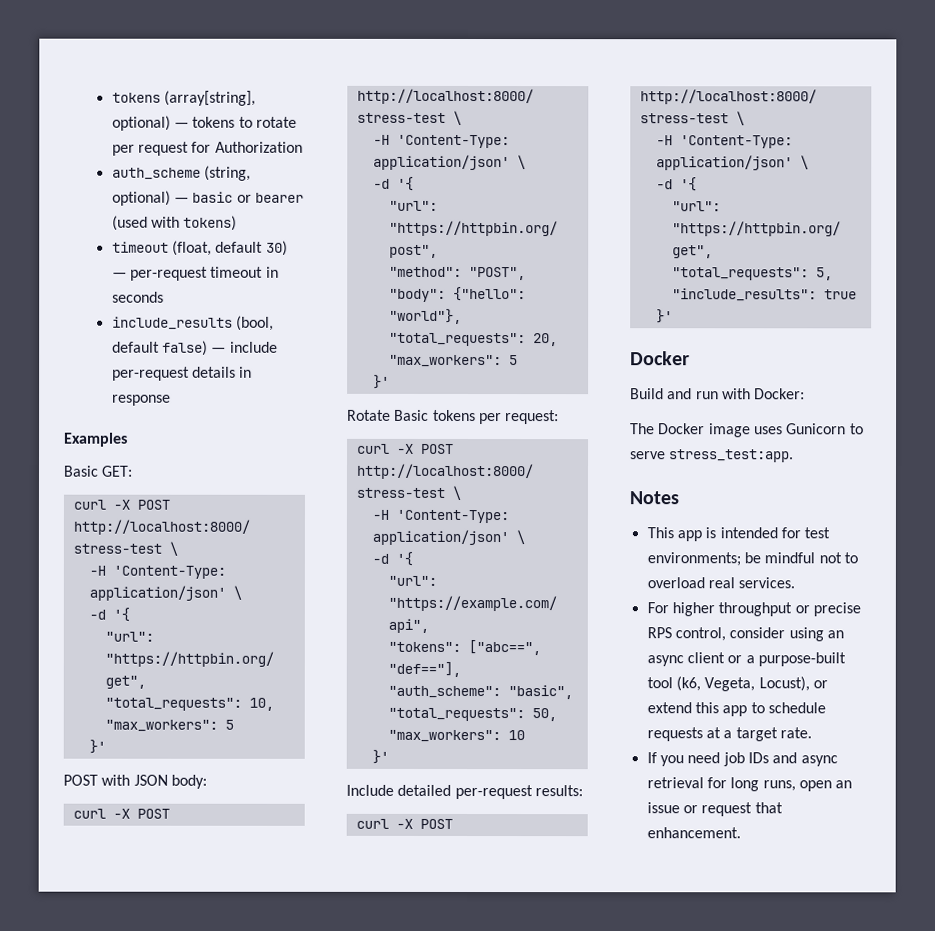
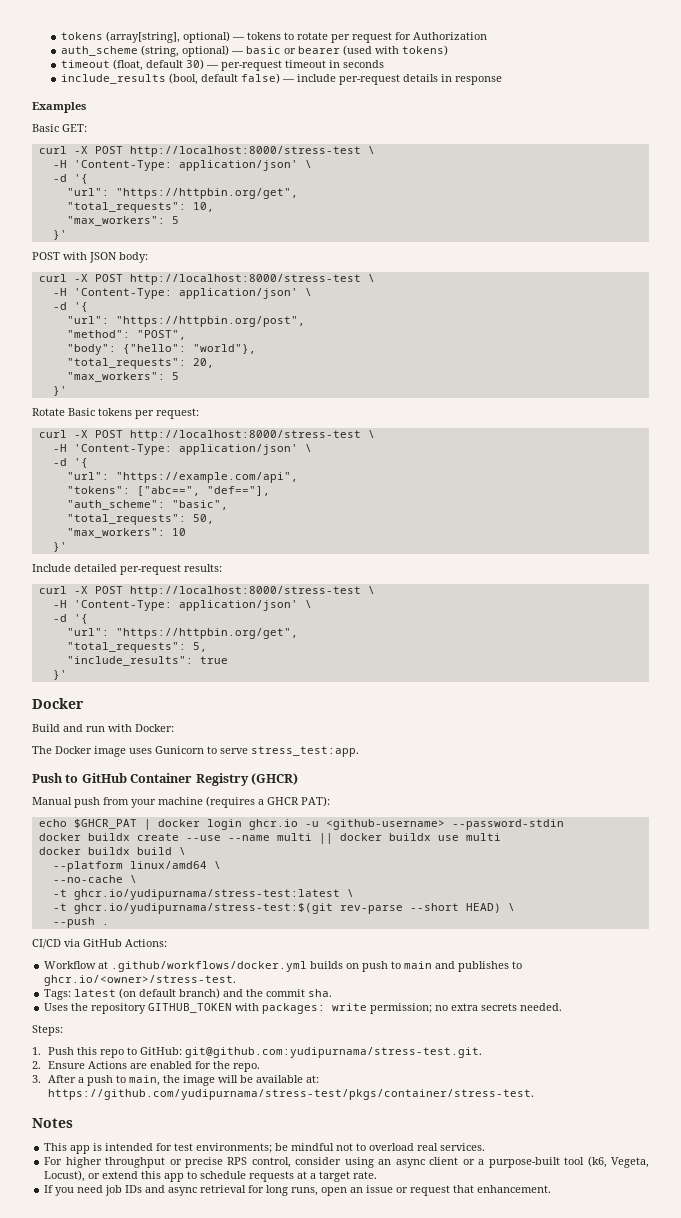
(795, 456) none -> [32,773,298,786] [32,796,330,808] [38,819,564,830] [38,833,501,844] [38,847,186,855] [52,861,221,872] [52,875,137,883] [52,889,354,900] [52,903,515,914] [52,917,109,928] [32,939,167,949] [44,961,523,972] [44,975,237,986] [44,988,333,1000] [44,1003,563,1014] [32,1025,63,1036] [32,1047,483,1058] [32,1061,261,1072] [32,1075,320,1086] [48,1089,535,1100] // Push to GitHub Container Registry (GHCR) // Manual push from your machine (requires a GHCR PAT): // echo $GHCR_PAT | docker login ghcr.io -u <github-username> --password-stdin // docker buildx create --use --name multi || docker buildx use multi // docker buildx build \ // --platform linux/amd64 \ // --no-cache \ // -t ghcr.io/yudipurnama/stress-test:latest \ // -t ghcr.io/yudipurnama/stress-test:$(git rev-parse --short HEAD) \ // --push . // CI/CD via GitHub Actions: // Workflow at .github/workflows/docker.yml builds on push to main and publishes to ghcr.io/<owner>/stress-test. // Tags: latest (on default branch) and the commit sha. // Uses the repository GITHUB_TOKEN with packages: write permission; no extra secrets needed. // Steps: // 1. Push this repo to GitHub: git@github.com:yudipurnama/stress-test.git. // 2. Ensure Actions are enabled for the repo. // 3. After a push to main, the image will be available at: https://github.com/yudipurnama/stress-test/pkgs/container/stress-test.

